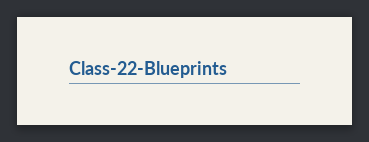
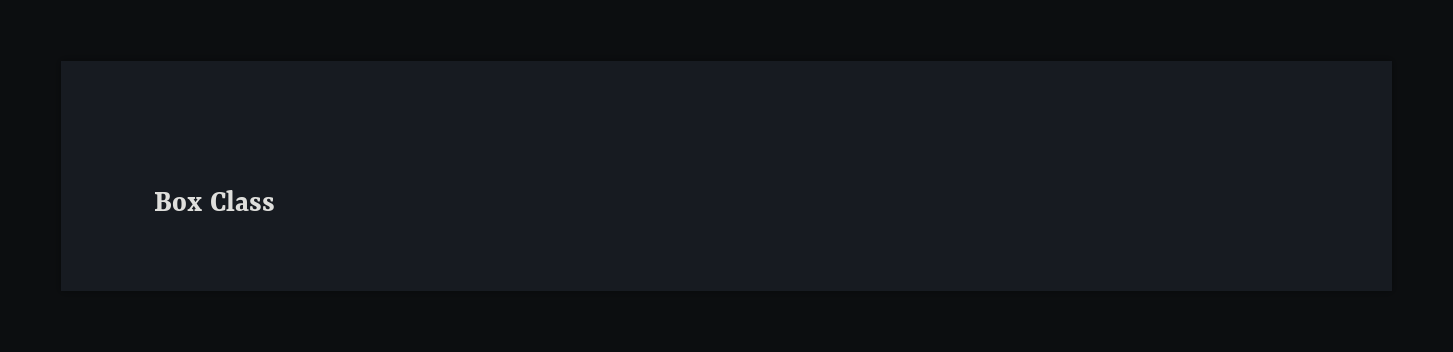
[69,61,227,78] Class-22-Blueprints -> [154,190,276,211] Box Class

